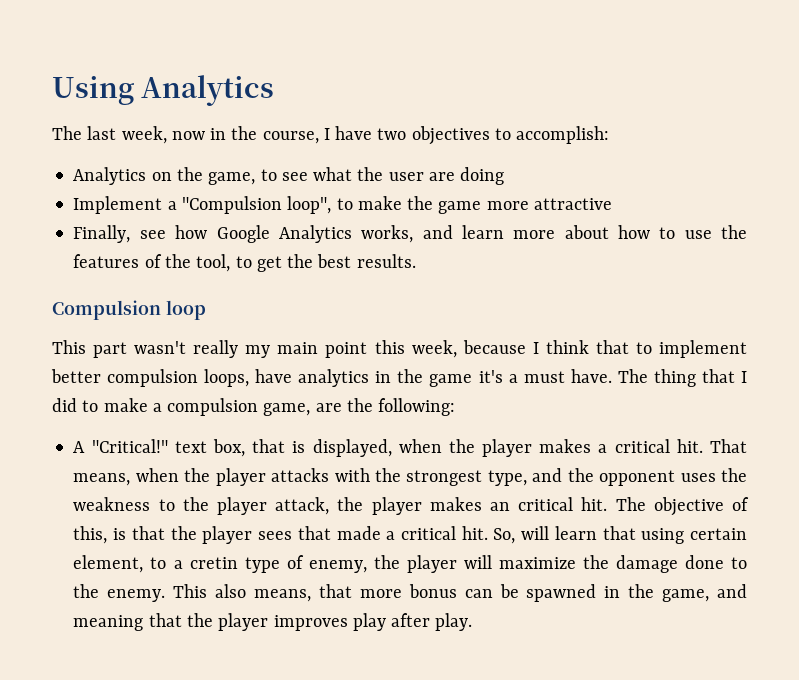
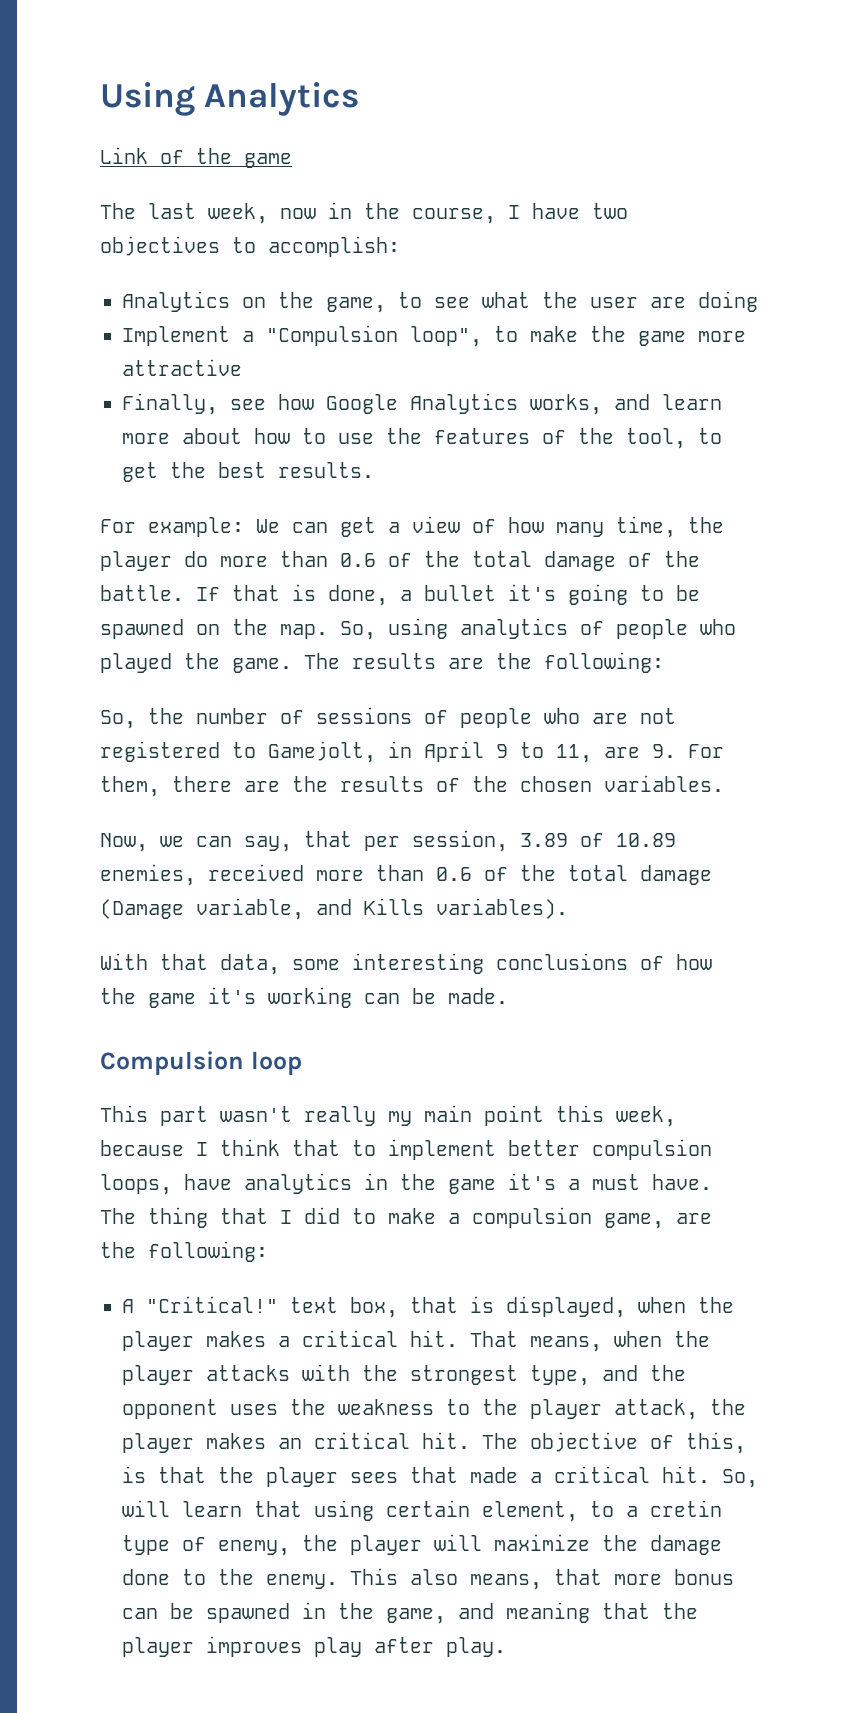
(275, 90) none -> [100,147,292,168] // Link of the game
(416, 261) none -> [100,516,724,538] [100,551,700,571] [100,584,700,606] [100,618,736,640] [100,652,664,673] [100,707,676,729] [100,741,724,763] [100,775,724,797] [100,830,676,852] [100,864,712,886] [100,898,568,920] [100,953,712,975] [100,987,508,1008] // For example: We can get a view of how many time, the player do more than 0.6 of the total damage of the battle. If that is done, a bullet it's going to be spawned on the map. So, using analytics of people who played the game. The results are the following: // So, the number of sessions of people who are not registered to Gamejolt, in April 9 to 11, are 9. For them, there are the results of the chosen variables. // Now, we can say, that per session, 3.89 of 10.89 enemies, received more than 0.6 of the total damage (Damage variable, and Kills variables). // With that data, some interesting conclusions of how the game it's working can be made.

